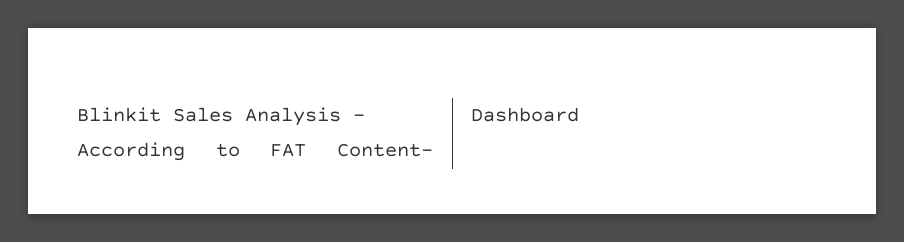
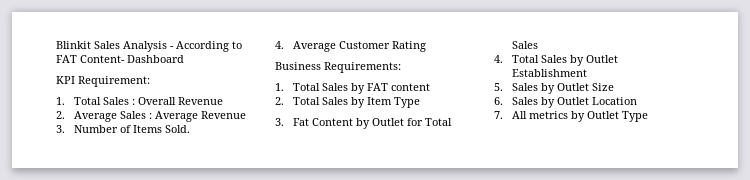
(579, 114) none -> [56,76,150,87] [56,97,223,105] [56,111,246,122] [56,125,190,133] [275,41,426,52] [275,62,401,73] [275,83,430,94] [275,97,420,108] [275,118,452,129] [511,41,538,49] [494,55,618,66] [511,69,587,77] [494,83,614,94] [494,97,637,108] [494,111,648,122] // KPI Requirement: // 1. Total Sales : Overall Revenue // 2. Average Sales : Average Revenue // 3. Number of Items Sold. // 4. Average Customer Rating // Business Requirements: // 1. Total Sales by FAT content // 2. Total Sales by Item Type // 3. Fat Content by Outlet for Total Sales // 4. Total Sales by Outlet Establishment // 5. Sales by Outlet Size // 6. Sales by Outlet Location // 7. All metrics by Outlet Type

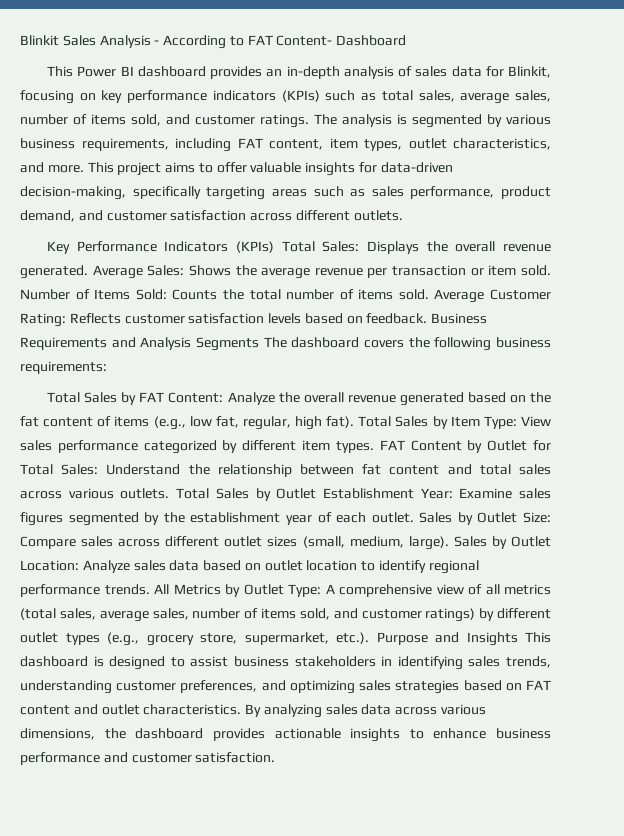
[56,76,150,87] [56,97,223,105] [56,111,246,122] [56,125,190,133] [275,41,426,52] [275,62,401,73] [275,83,430,94] [275,97,420,108] [275,118,309,126] KPI Requirement: // 1. Total Sales : Overall Revenue // 2. Average Sales : Average Revenue // 3. Number of Items Sold. // 4. Average Customer Rating // Business Requirements: // 1. Total Sales by FAT content // 2. Total Sales by Item Type // 3. Fat -> [47,66,551,79] [20,90,552,104] [20,114,551,128] [20,138,551,152] [20,162,453,176] [20,186,551,200] [20,210,403,222] [47,241,551,254] [20,265,551,279] [20,289,551,303] [20,313,488,327] [20,337,551,351] [20,361,107,374] [47,392,551,406] [20,416,551,430] [20,440,405,454] This Power BI dashboard provides an in-depth analysis of sales data for Blinkit, focusing on key performance indicators (KPIs) such as total sales, average sales, number of items sold, and customer ratings. The analysis is segmented by various business requirements, including FAT content, item types, outlet characteristics, and more. This project aims to offer valuable insights for data-driven decision-making, specifically targeting areas such as sales performance, product demand, and customer satisfaction across different outlets. // Key Performance Indicators (KPIs) Total Sales: Displays the overall revenue generated. Average Sales: Shows the average revenue per transaction or item sold. Number of Items Sold: Counts the total number of items sold. Average Customer Rating: Reflects customer satisfaction levels based on feedback. Business Requirements and Analysis Segments The dashboard covers the following business requirements: // Total Sales by FAT Content: Analyze the overall revenue generated based on the fat content of items (e.g., low fat, regular, high fat). Total Sales by Item Type: View sales performance categorized by different item types. FAT
[511,41,538,49] [494,55,503,63] Sales // 4. -> [61,464,551,477] [20,488,170,499] Sales: Understand the relationship between fat content and total sales across various outlets.
[494,83,614,94] [494,97,637,108] [494,111,648,122] // 5. Sales by Outlet Size // 6. Sales by Outlet Location // 7. All metrics by Outlet Type -> [420,488,551,499] [20,512,551,526] [20,536,551,550] [20,560,479,574] [20,584,551,597] [20,608,551,622] [20,632,551,646] [20,656,552,670] [20,680,551,694] [20,704,487,718] [20,728,551,742] [20,752,276,765] Year: Examine sales figures segmented by the establishment year of each outlet. Sales by Outlet Size: Compare sales across different outlet sizes (small, medium, large). Sales by Outlet Location: Analyze sales data based on outlet location to identify regional performance trends. All Metrics by Outlet Type: A comprehensive view of all metrics (total sales, average sales, number of items sold, and customer ratings) by different outlet types (e.g., grocery store, supermarket, etc.). Purpose and Insights This dashboard is designed to assist business stakeholders in identifying sales trends, understanding customer preferences, and optimizing sales strategies based on FAT content and outlet characteristics. By analyzing sales data across various dimensions, the dashboard provides actionable insights to enhance business performance and customer satisfaction.

